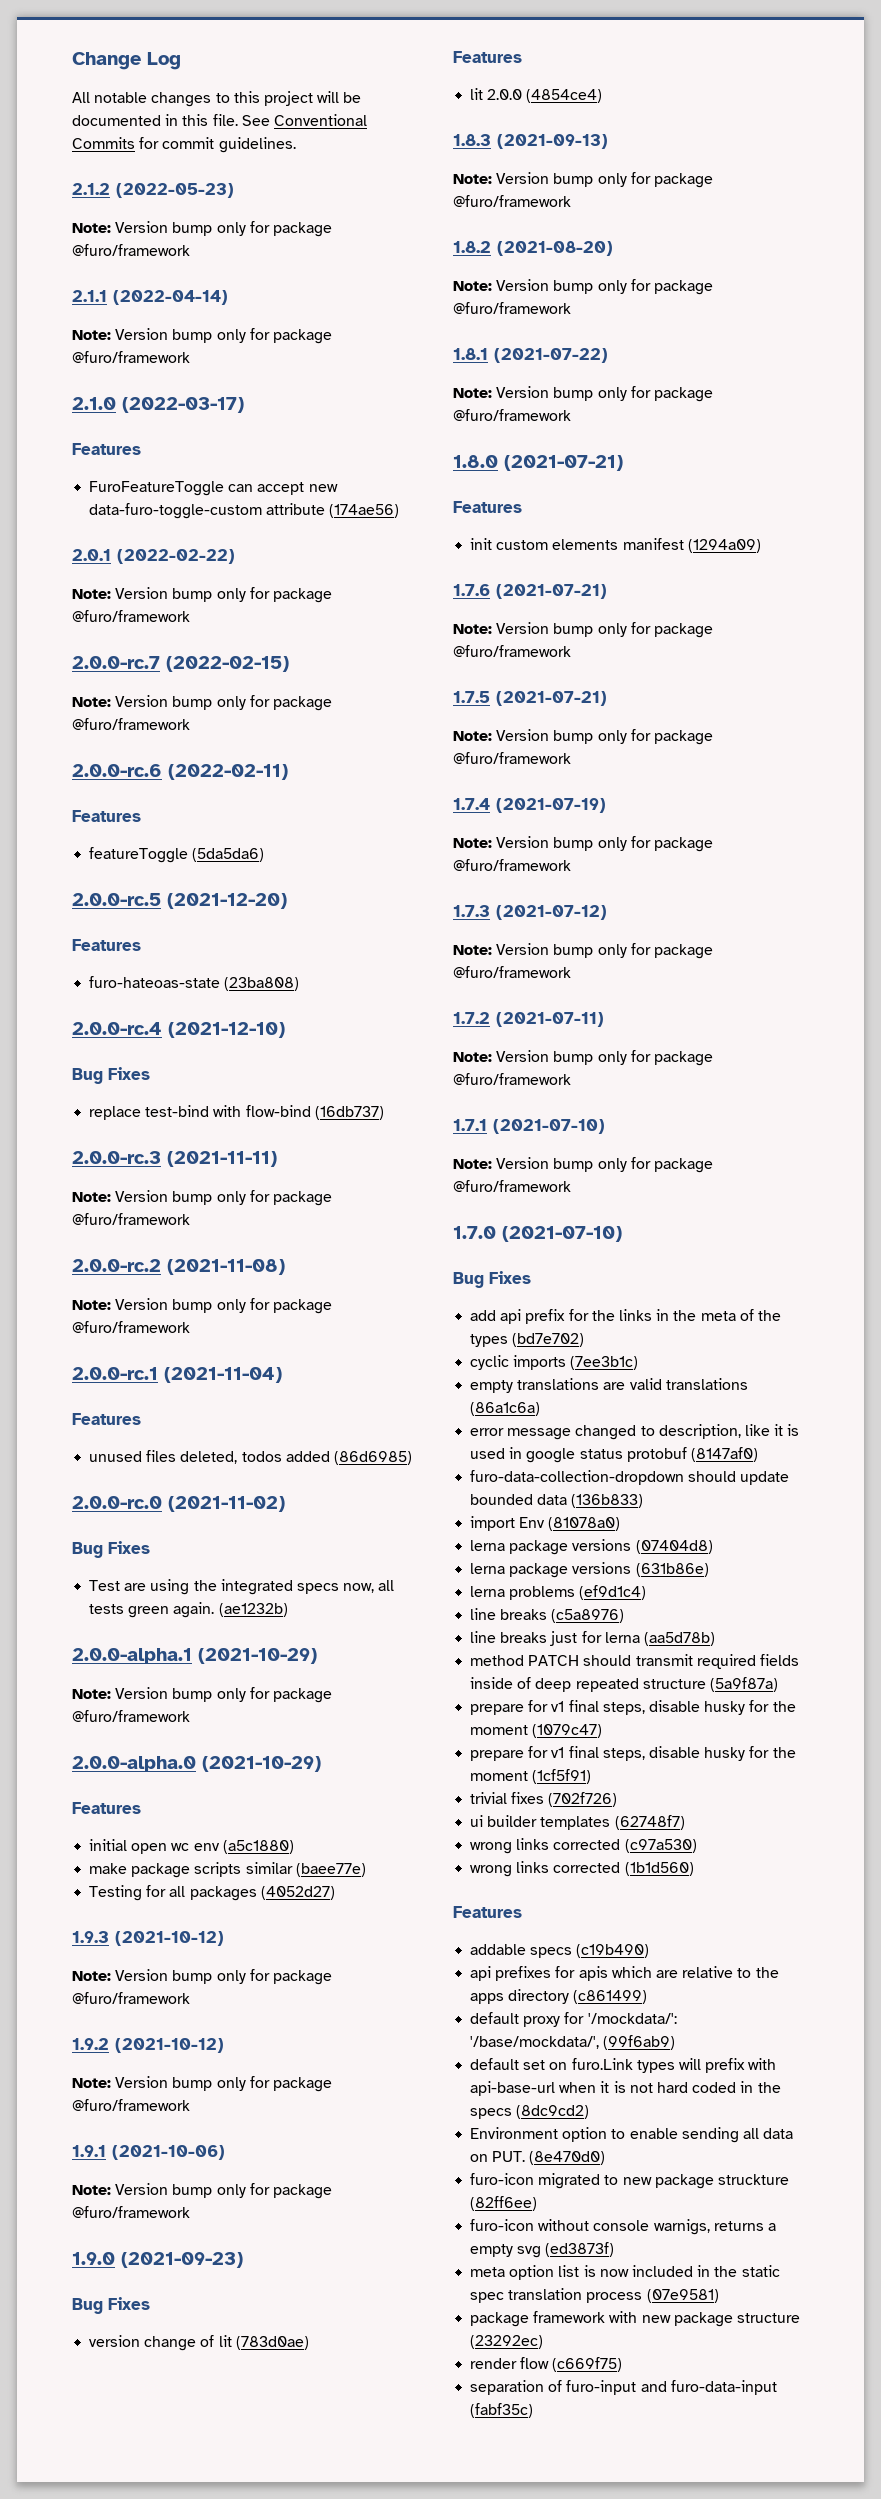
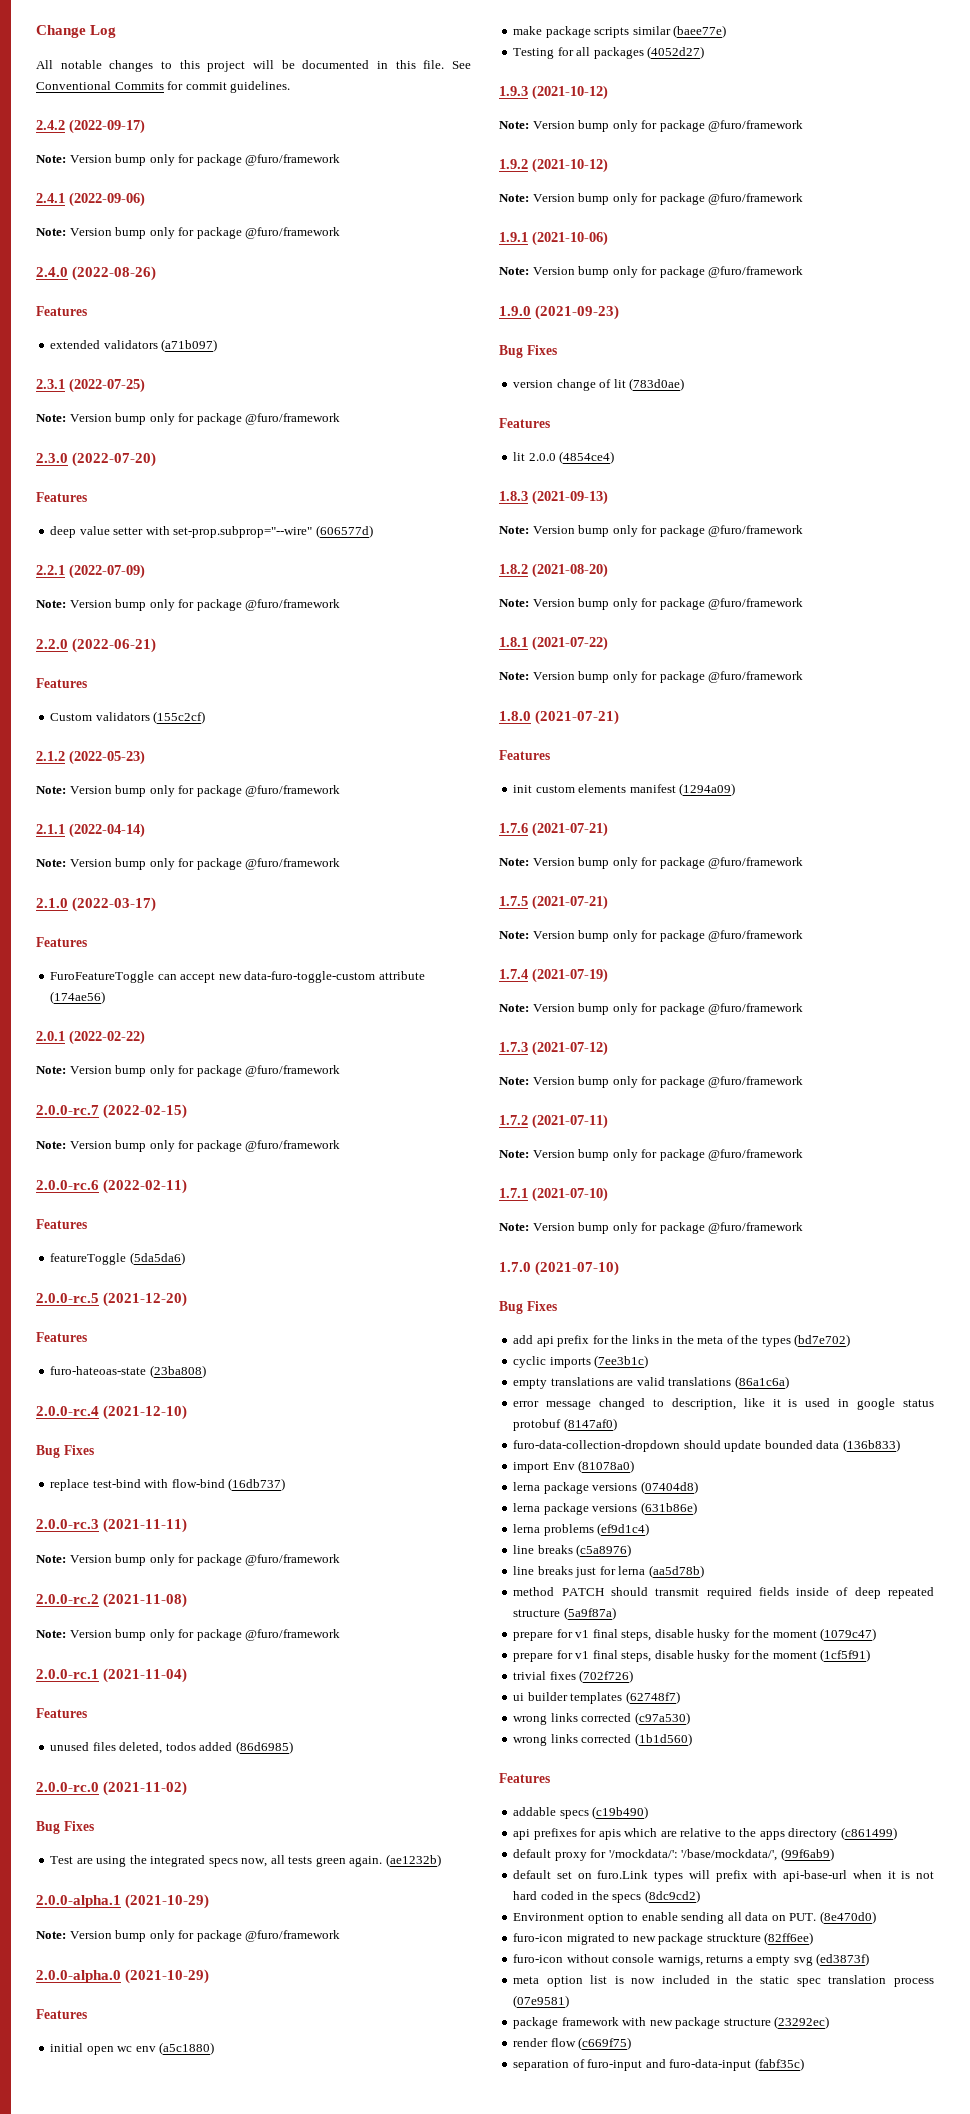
(296, 145) none -> [36,119,145,134] [36,154,341,166] [36,192,145,207] [36,227,341,239] [36,266,157,281] [36,306,87,316] [50,339,218,352] [36,378,145,393] [36,413,341,425] [36,452,157,467] [36,492,87,502] [50,525,373,538] [36,564,145,579] [36,599,341,611] [36,638,157,653] [36,678,87,688] [50,711,206,724] // 2.4.2 (2022-09-17) // Note: Version bump only for package @furo/framework // 2.4.1 (2022-09-06) // Note: Version bump only for package @furo/framework // 2.4.0 (2022-08-26) // Features // extended validators (a71b097) // 2.3.1 (2022-07-25) // Note: Version bump only for package @furo/framework // 2.3.0 (2022-07-20) // Features // deep value setter with set-prop.subprop="--wire" (606577d) // 2.2.1 (2022-07-09) // Note: Version bump only for package @furo/framework // 2.2.0 (2022-06-21) // Features // Custom validators (155c2cf)

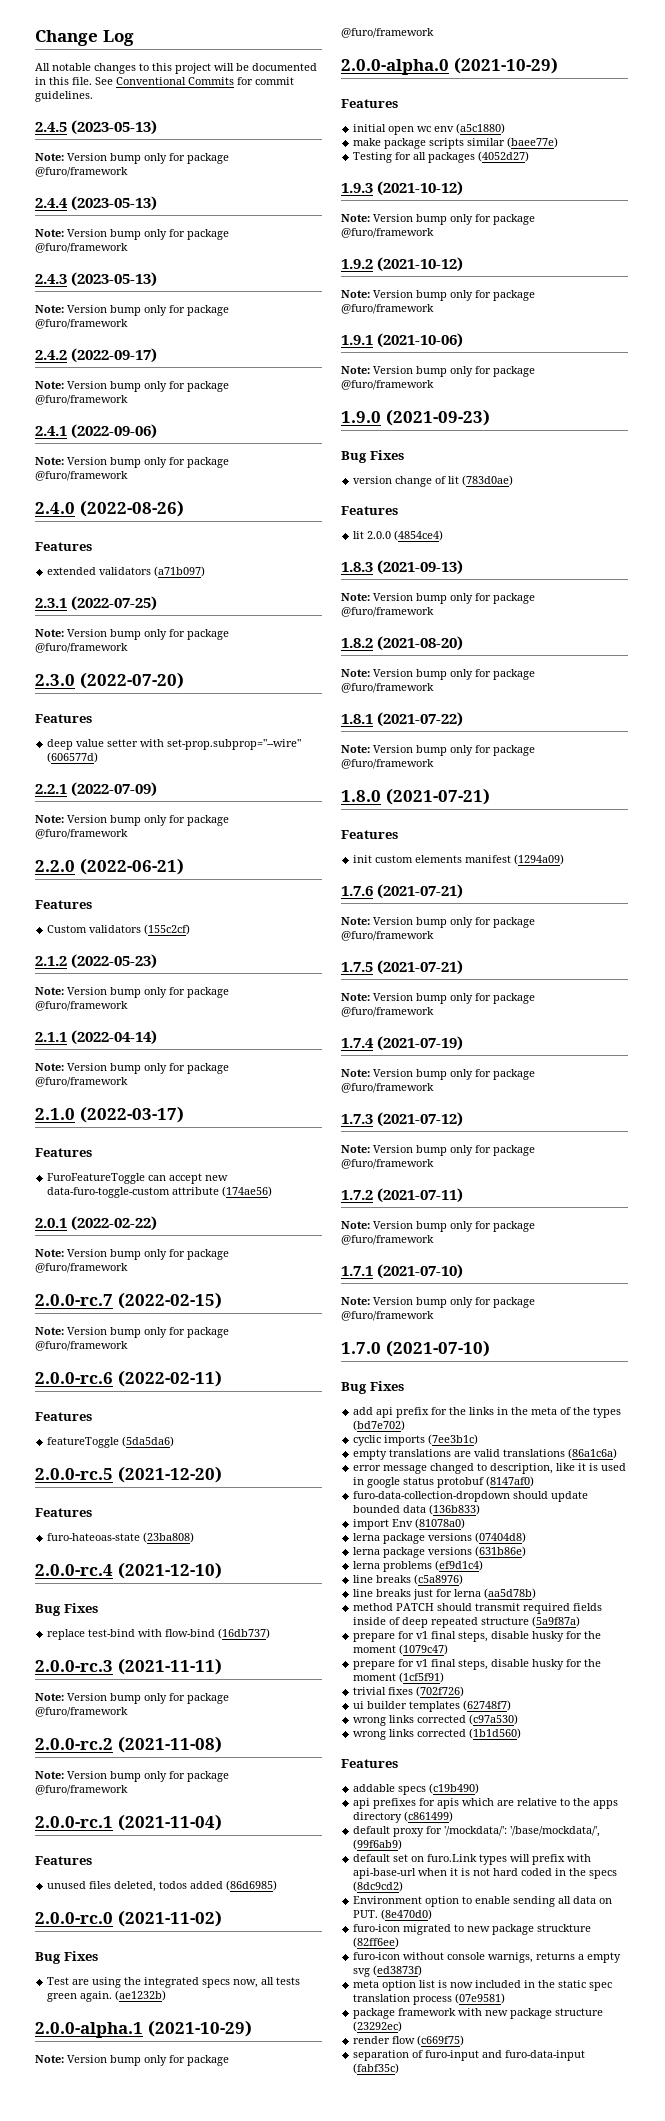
(291, 87) none -> [35,120,158,135] [35,153,229,164] [35,167,128,177] [35,196,158,211] [35,229,229,240] [35,243,128,253] [35,272,158,287] [35,305,229,316] [35,319,128,329] // 2.4.5 (2023-05-13) // Note: Version bump only for package @furo/framework // 2.4.4 (2023-05-13) // Note: Version bump only for package @furo/framework // 2.4.3 (2023-05-13) // Note: Version bump only for package @furo/framework

